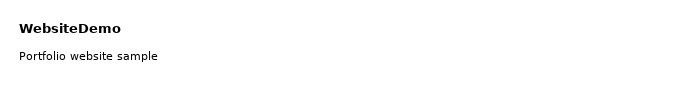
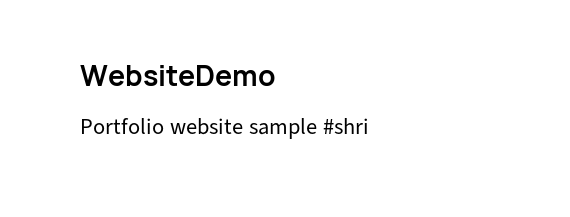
(158, 56) none -> [323,118,370,134] #shri

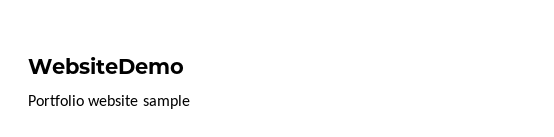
[323,118,370,134] #shri -> (190, 102) none

